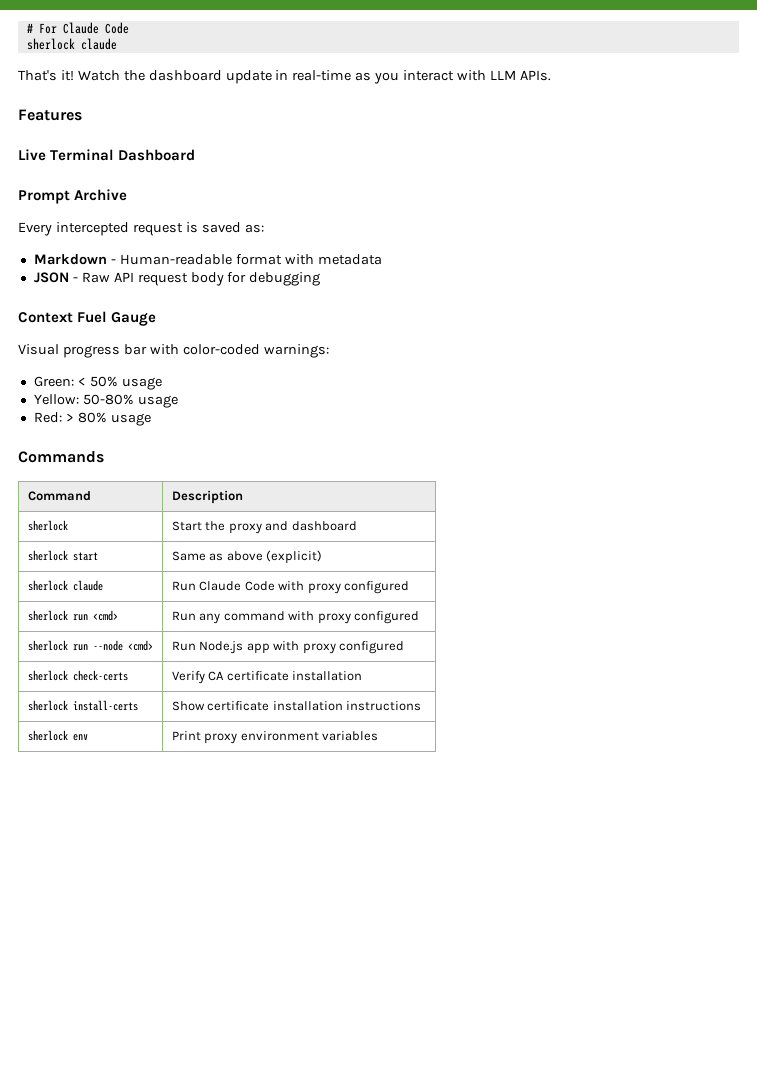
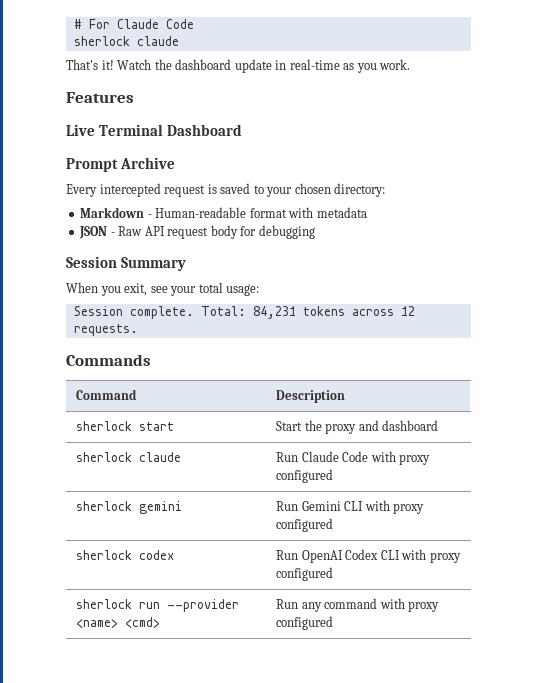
[403,70,551,81] interact with LLM APIs. -> [379,59,411,70] work.
[244,224,264,233] as: -> [253,183,386,197] to your chosen directory:
[18,311,157,326] [18,344,329,358] [33,376,162,390] [33,394,178,408] [33,412,151,426] Context Fuel Gauge // Visual progress bar with color-coded warnings: // Green: < 50% usage // Yellow: 50-80% usage // Red: > 80% usage -> [66,256,186,271] [66,282,260,296] [73,306,415,319] [73,324,138,336] Session Summary // When you exit, see your total usage: // Session complete. Total: 84,231 tokens across 12 requests.
(68, 525) none -> [139,422,175,431] start
[27,550,98,561] [171,550,323,564] // sherlock start | Same as above (explicit) -> (439, 425) none
[27,610,88,621] // sherlock run -> [76,501,183,514] [276,500,425,514] [276,518,334,532] [76,550,175,560] [276,549,461,563] [276,567,334,581] [76,599,240,612] [76,619,119,628] // sherlock gemini | Run Gemini CLI with proxy configured // sherlock codex | Run OpenAI Codex CLI with proxy configured // sherlock run --provider <name>
[27,640,153,651] [171,641,405,654] [27,670,128,681] [171,671,363,684] [27,700,138,711] [171,701,422,711] [27,730,88,741] [171,731,379,744] // sherlock run --node <cmd> | Run Node.js app with proxy configured // sherlock check-certs | Verify CA certificate installation // sherlock install-certs | Show certificate installation instructions // sherlock env | Print proxy environment variables -> (334, 623) none

